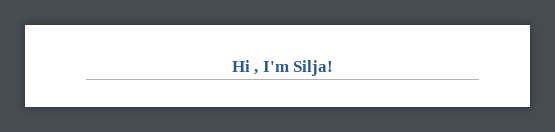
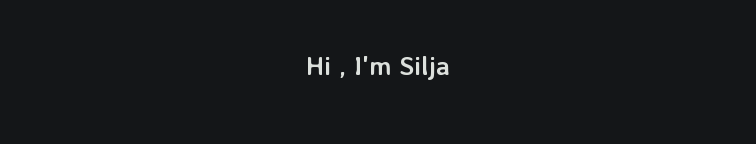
[293,60,334,76] Silja! -> [399,56,450,80] Silja

